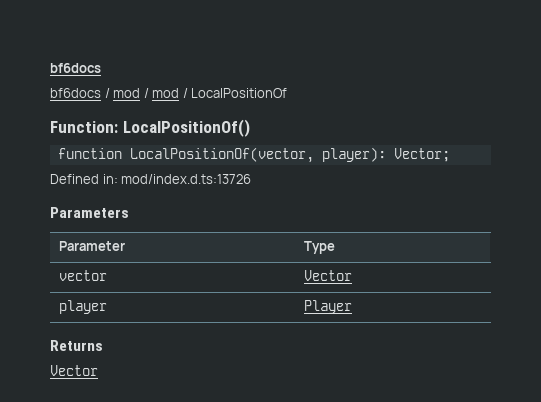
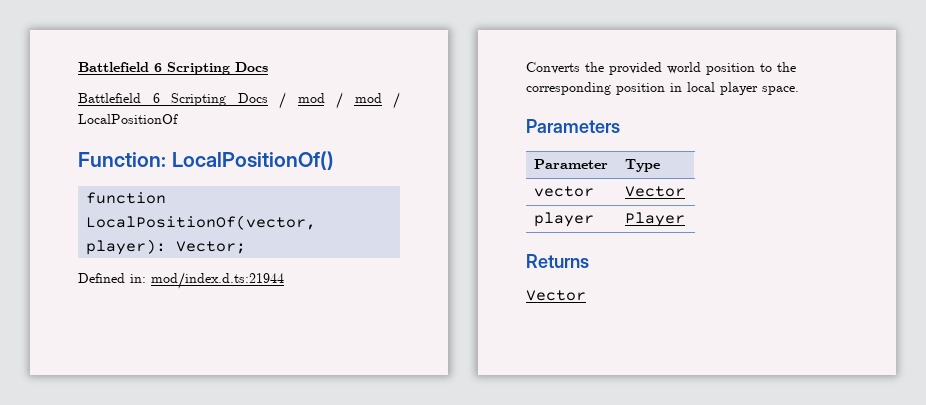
[50,63,101,73] [50,88,101,98] bf6docs // bf6docs -> [78,62,268,75] [78,93,268,106] Battlefield 6 Scripting Docs // Battlefield 6 Scripting Docs
[121,174,252,184] mod/index.d.ts:13726 -> [151,272,284,289] [526,62,796,75] [526,82,799,95] mod/index.d.ts:21944 // Converts the provided world position to the corresponding position in local player space.

